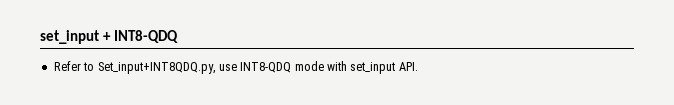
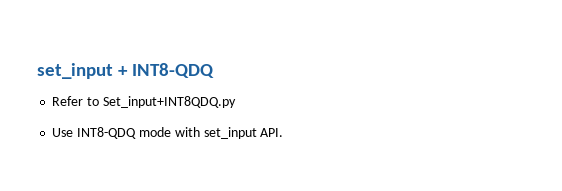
[97,62,237,74] Set_input+INT8QDQ.py, use -> [102,96,236,108] [52,128,74,137] Set_input+INT8QDQ.py // Use

